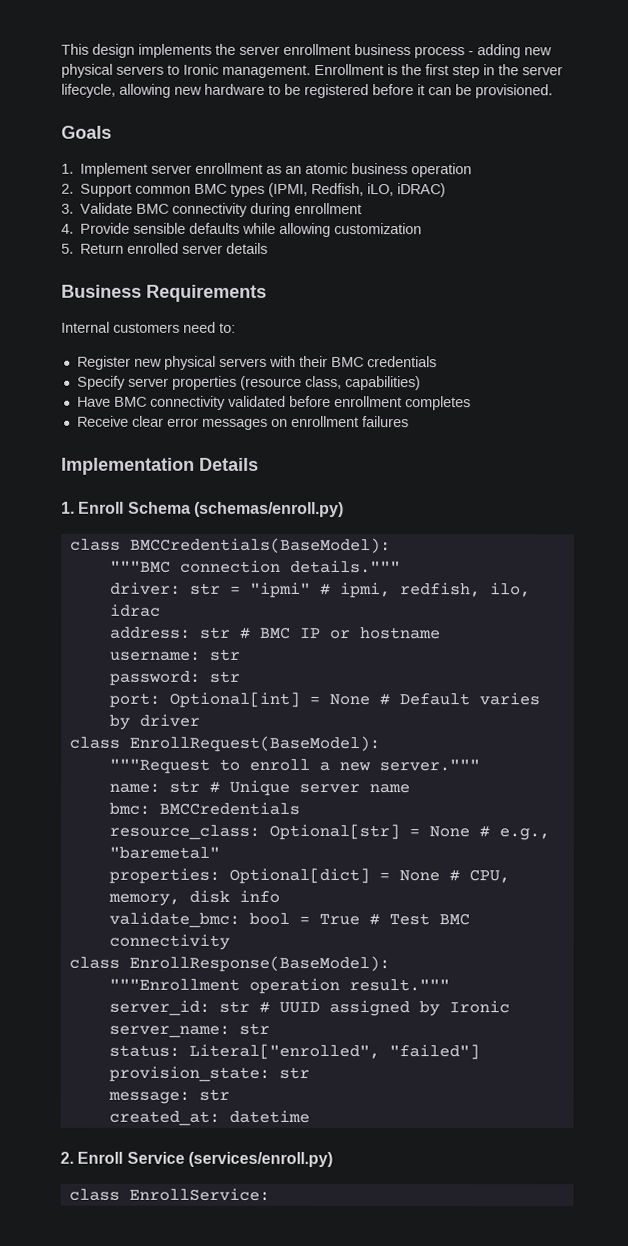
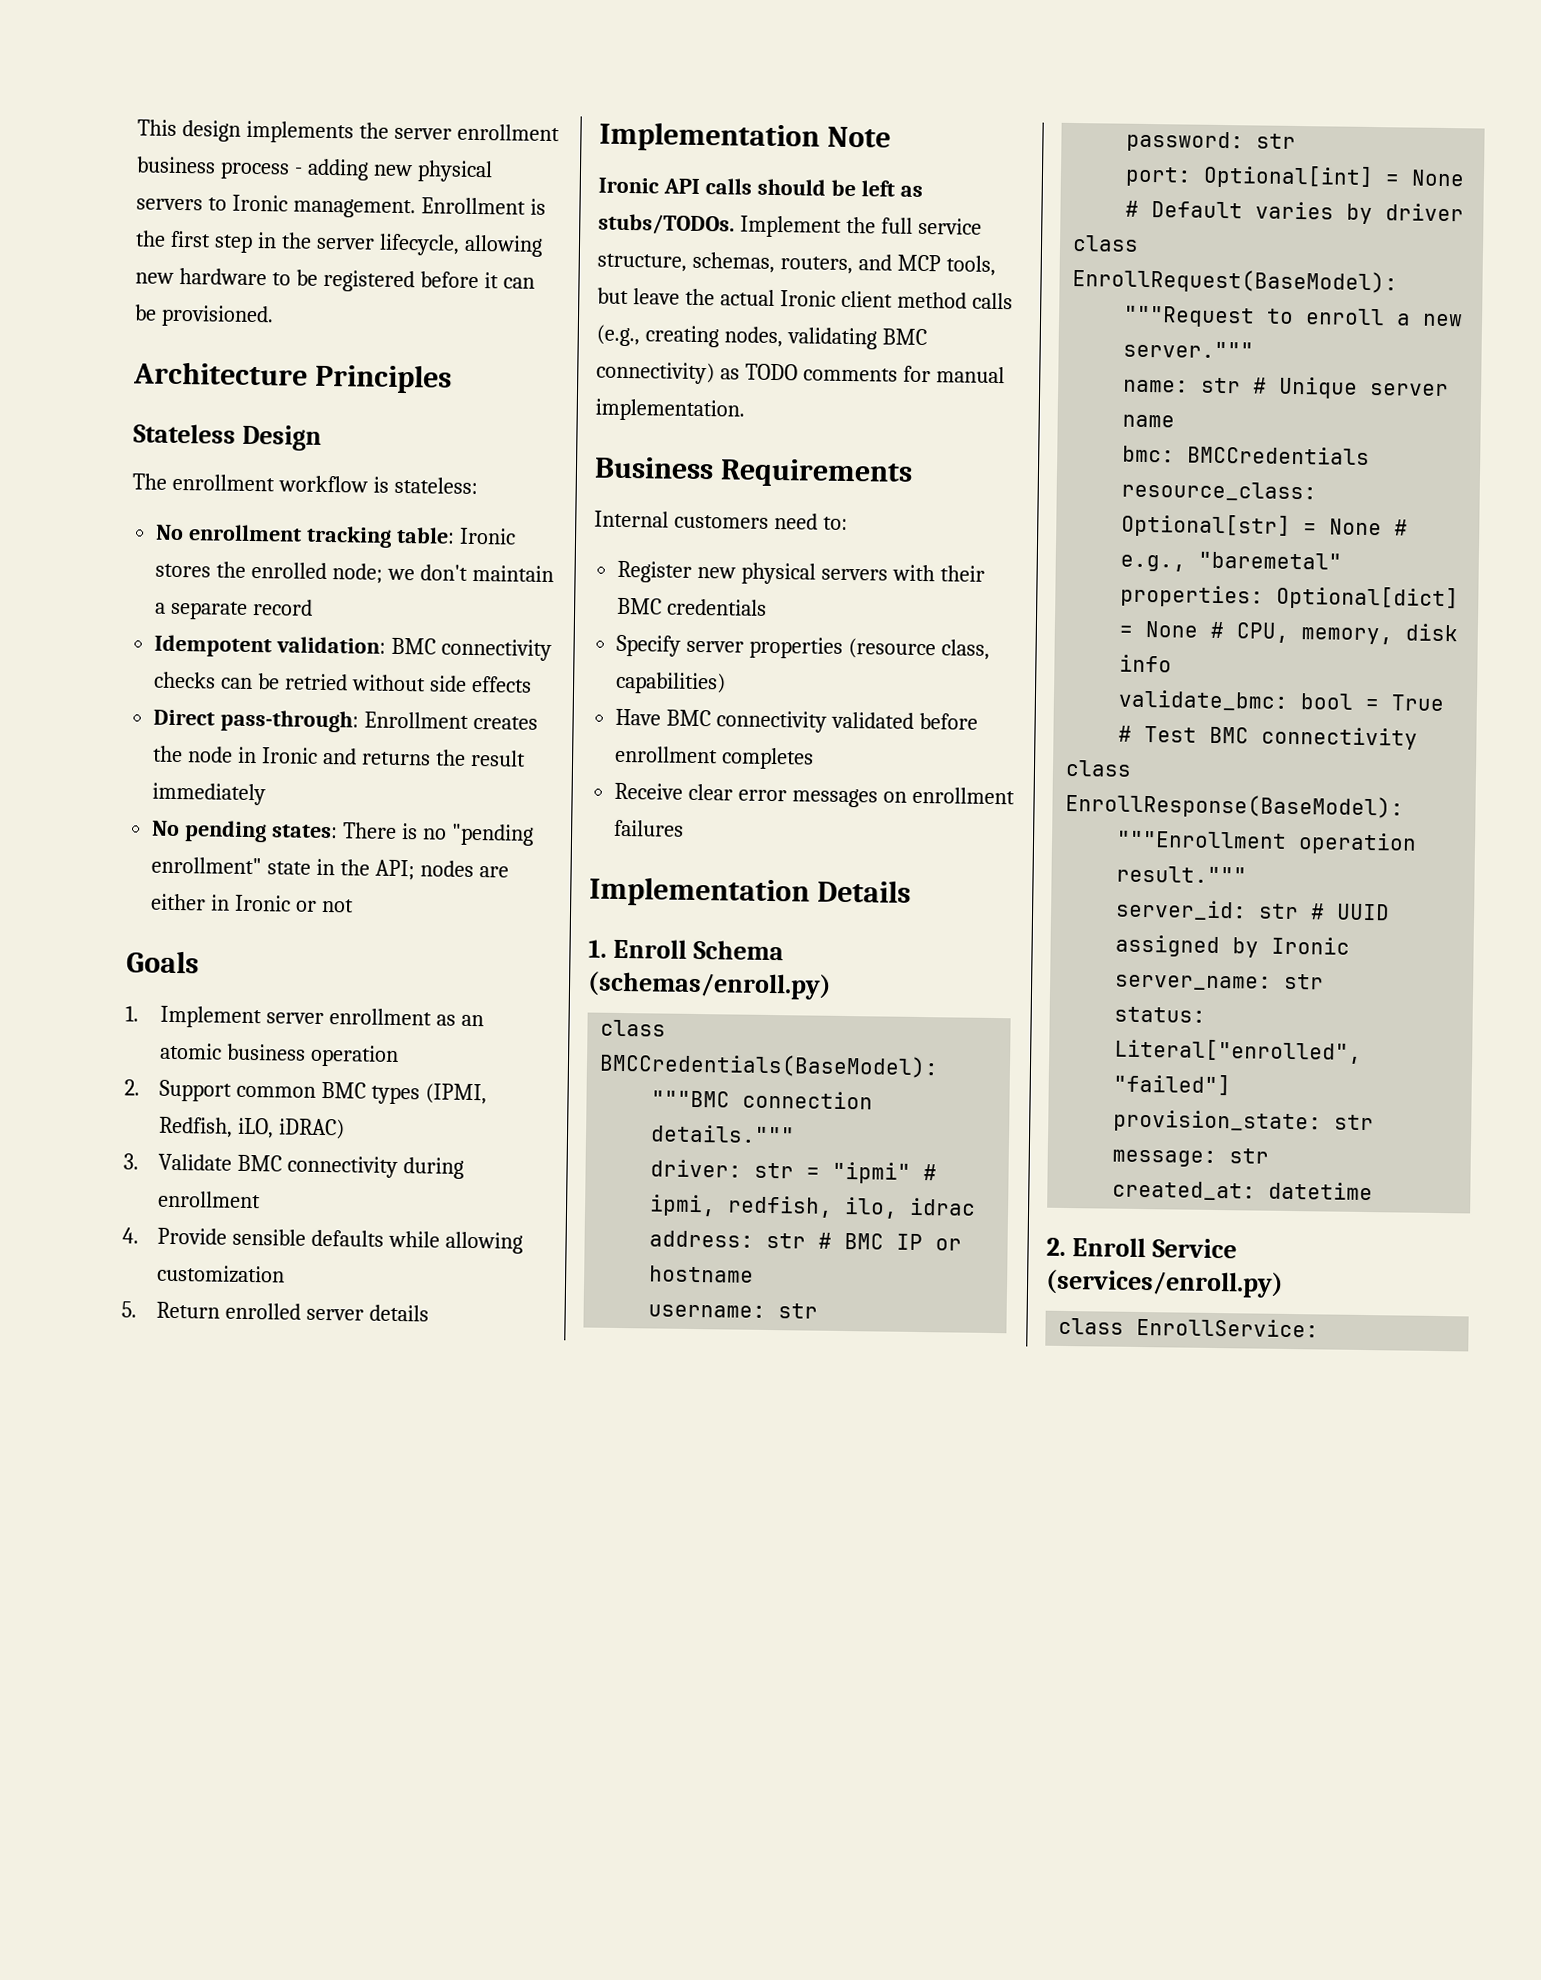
(553, 91) none -> [133,361,452,394] [133,423,322,451] [132,473,478,495] [155,524,516,548] [155,561,554,584] [155,599,314,620] [154,634,553,662] [154,671,532,693] [153,709,539,733] [153,745,526,767] [152,782,267,806] [152,820,534,846] [151,856,509,881] [151,893,354,913] // Architecture Principles // Stateless Design // The enrollment workflow is stateless: // No enrollment tracking table: Ironic stores the enrolled node; we don't maintain a separate record // Idempotent validation: BMC connectivity checks can be retried without side effects // Direct pass-through: Enrollment creates the node in Ironic and returns the result immediately // No pending states: There is no "pending enrollment" state in the API; nodes are either in Ironic or not
(269, 248) none -> [599,121,891,153] [598,177,923,197] [598,213,982,238] [597,251,996,276] [597,287,1013,310] [596,324,927,350] [596,361,1005,385] [595,398,745,422] // Implementation Note // Ironic API calls should be left as stubs/TODOs. Implement the full service structure, schemas, routers, and MCP tools, but leave the actual Ironic client method calls (e.g., creating nodes, validating BMC connectivity) as TODO comments for manual implementation.

